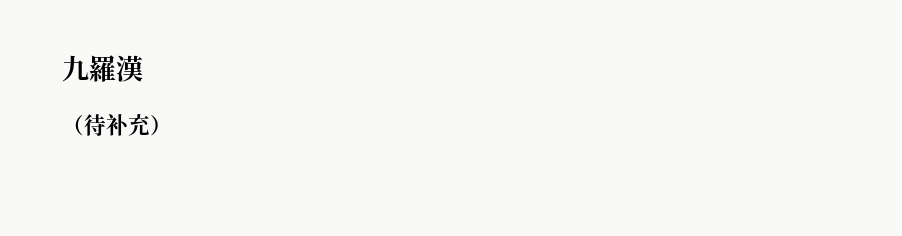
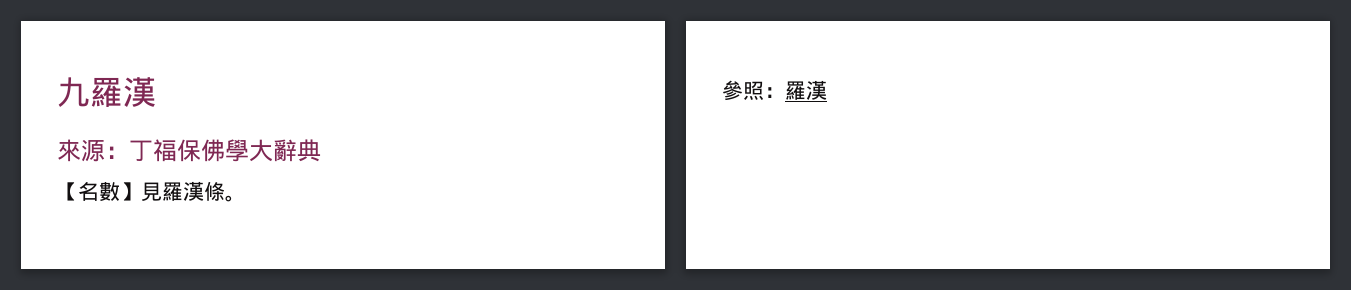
[62,114,172,136] （待补充） -> [57,139,321,162] [57,181,246,202] [722,80,827,101] 來源：丁福保佛學大辭典 // 【名數】見羅漢條。 // 參照：羅漢

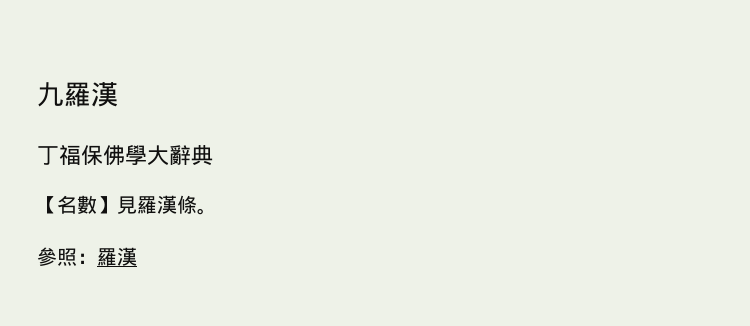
[57,139,129,162] 來源： -> (118, 94) none

